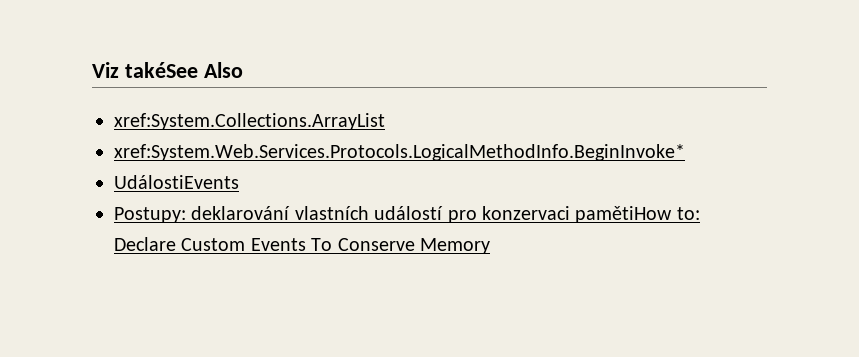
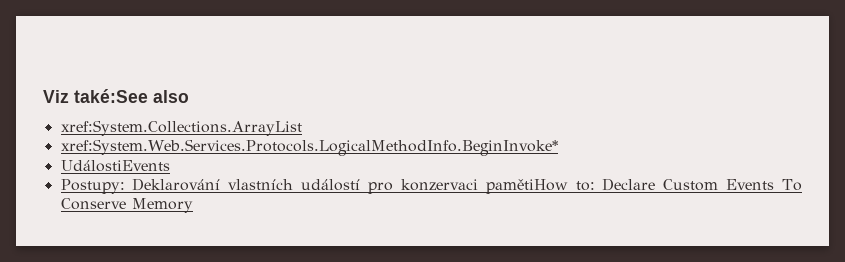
[124,62,243,78] takéSee Also -> [74,89,189,103] také:See also
[191,206,291,220] deklarování -> [132,178,221,191] Deklarování

